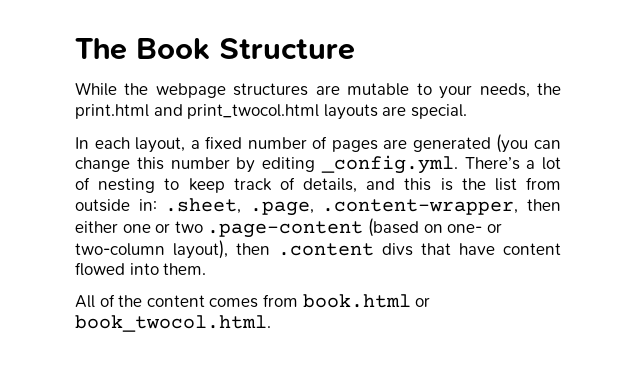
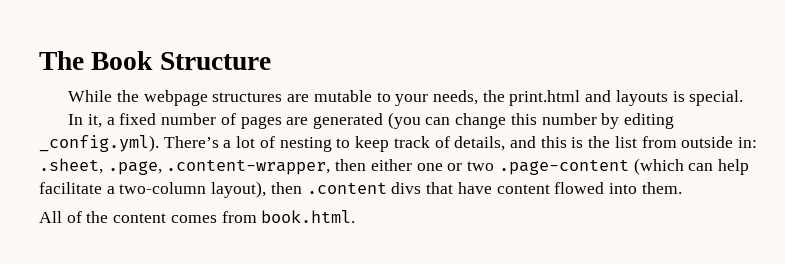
[187,104,407,120] print_twocol.html layouts are -> [615,90,685,106] layouts is
[94,137,186,153] each layout, -> [87,114,102,128] it,
[320,155,458,174] _config.yml. -> [39,135,159,152] _config.yml).
[367,218,502,237] (based on one- or -> [633,158,749,175] [39,182,115,194] (which can help facilitate a
[302,294,431,308] [75,315,271,332] book.html or book_twocol.html. -> [261,210,356,223] book.html.

